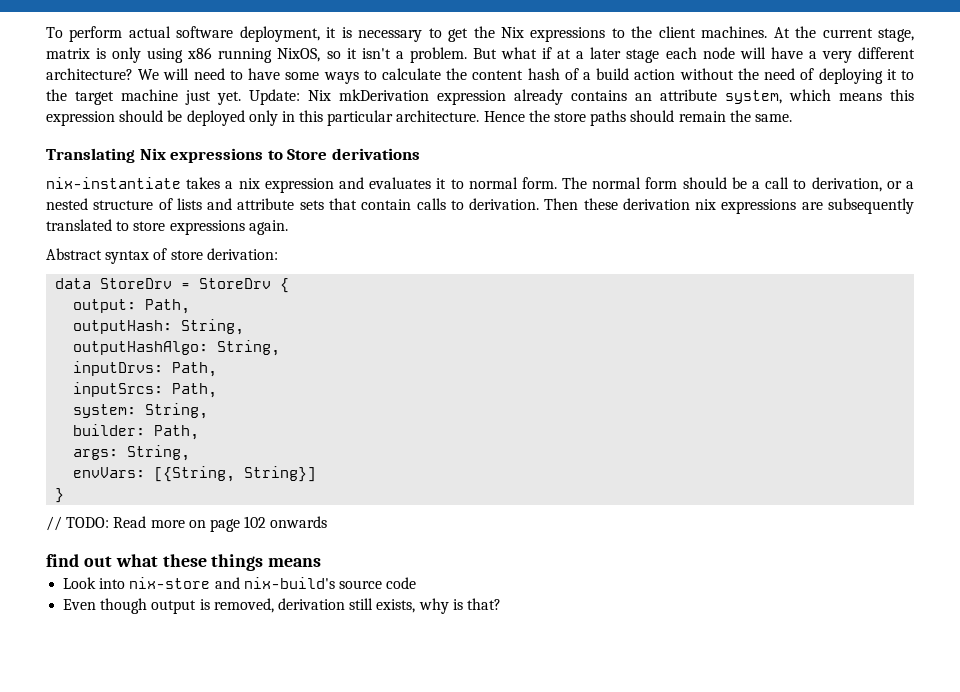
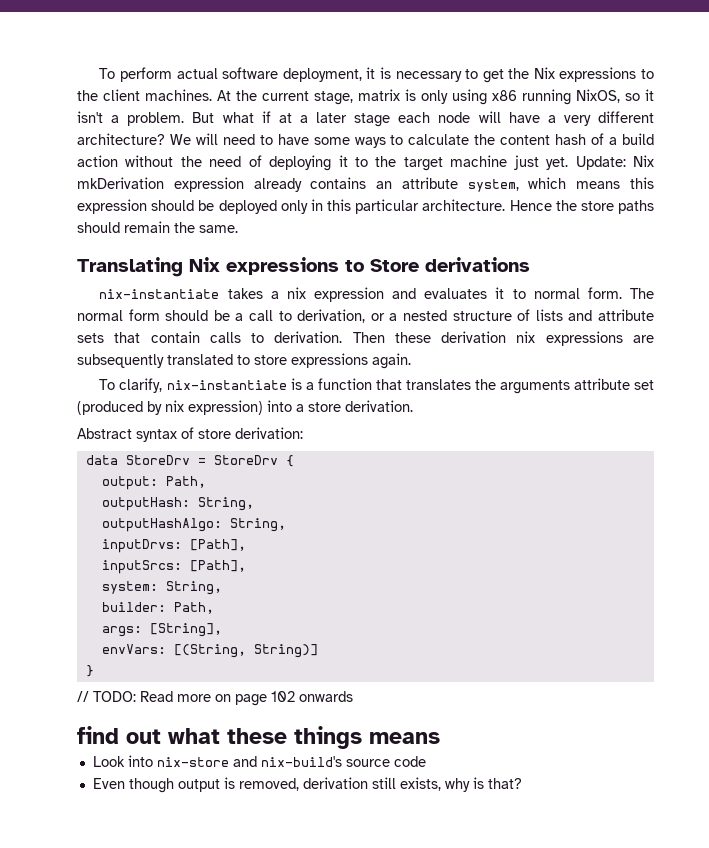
(288, 227) none -> [99,378,654,394] [77,400,413,415] // To clarify, nix-instantiate is a function that translates the arguments attribute set (produced by nix expression) into a store derivation.
[172,362,218,377] Path, -> [189,539,246,551] [Path],
[172,383,218,398] Path, -> [189,560,246,572] [Path],
[127,445,191,461] String, -> [149,623,222,637] [String],
[154,466,317,482] [{String, String}] -> [173,644,318,658] [(String, String)]

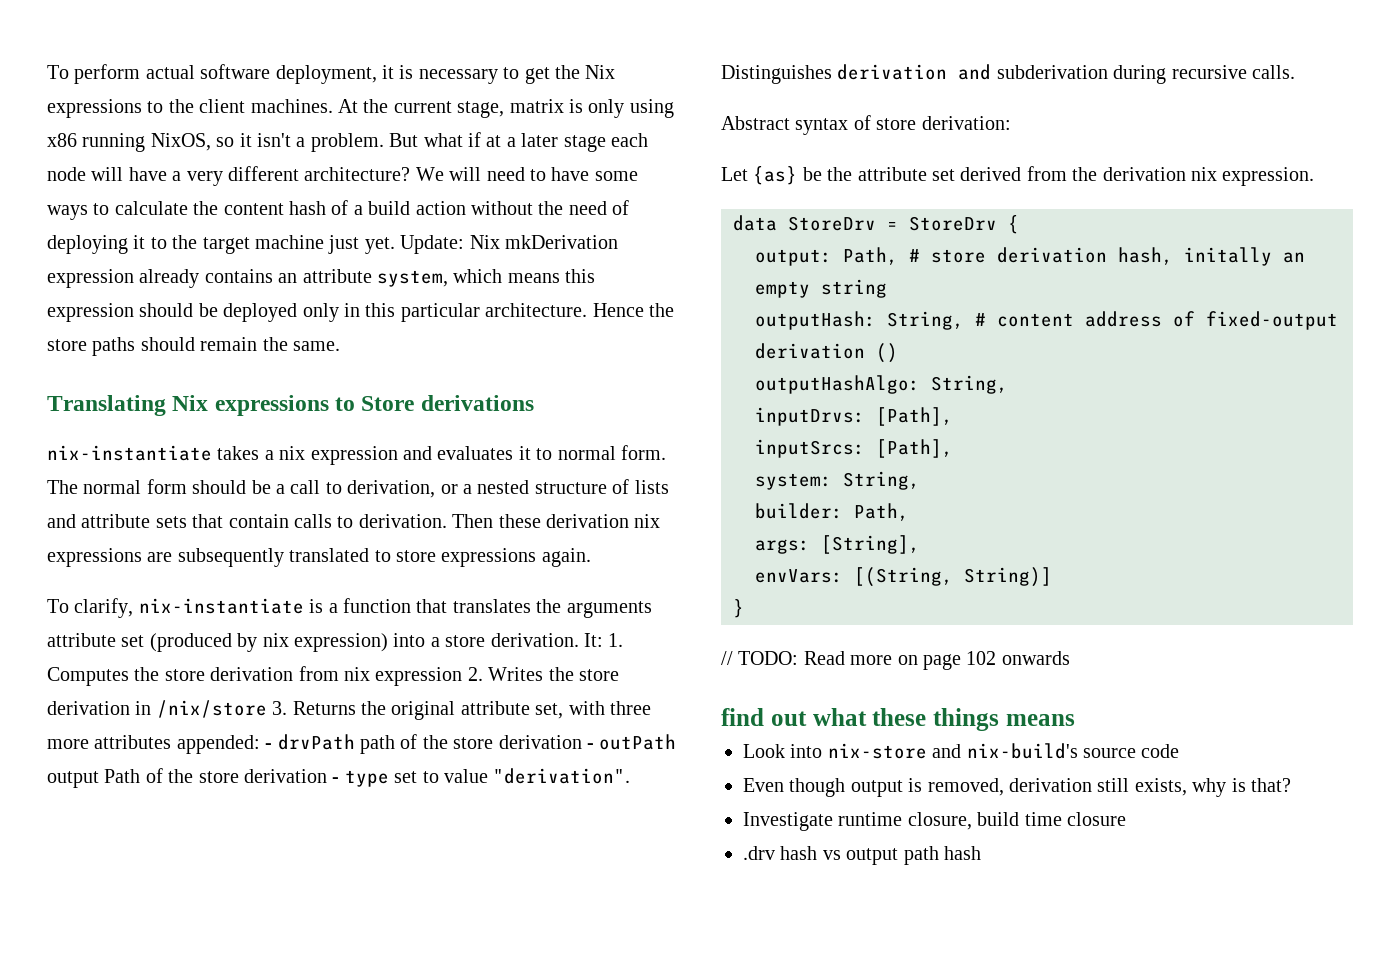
(413, 406) none -> [583,633,624,647] [47,666,619,686] [47,700,651,720] [47,734,677,754] [47,768,631,788] [721,64,1295,84] It: 1. Computes the store derivation from nix expression 2. Writes the store derivation in /nix/store 3. Returns the original attribute set, with three more attributes appended: - drvPath path of the store derivation - outPath output Path of the store derivation - type set to value "derivation". Distinguishes derivation and subderivation during recursive calls.
(303, 433) none -> [721,166,1315,186] // Let {as} be the attribute set derived from the derivation nix expression.
[101,497,254,511] // outputHash: String, -> [909,247,1305,266] [755,279,887,298] [755,311,1338,330] [755,343,898,363] # store derivation hash, initally an empty string // outputHash: String, # content address of fixed-output derivation ()
(522, 783) none -> [743,812,1126,831] [743,846,981,865] // Investigate runtime closure, build time closure // .drv hash vs output path hash

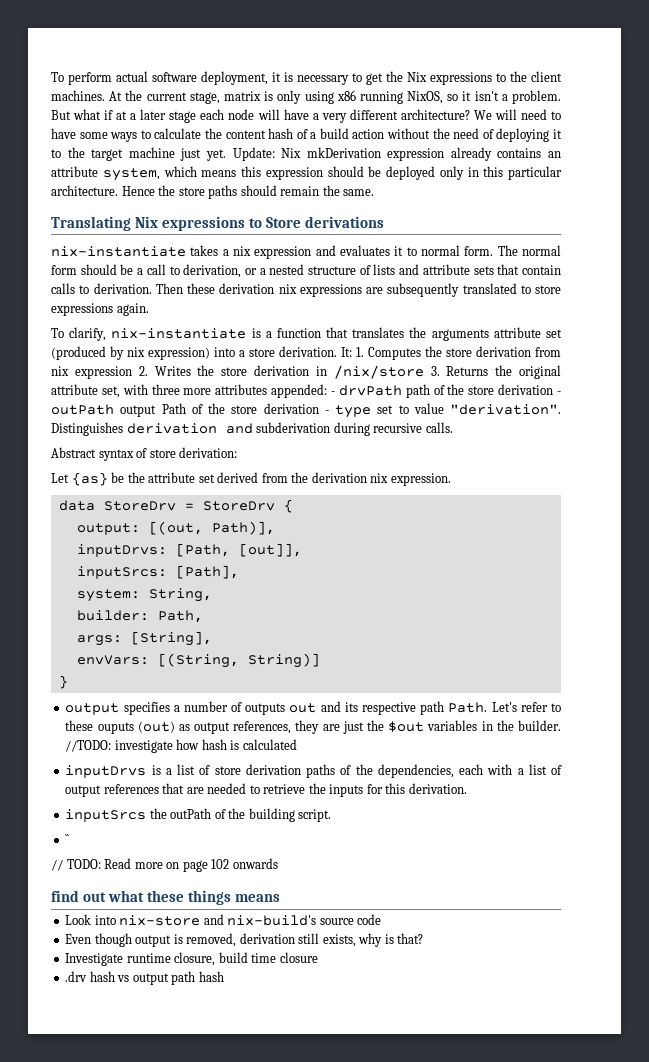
[843,247,1305,266] [755,279,887,298] [755,311,1338,330] [755,343,898,363] [755,375,1008,394] Path, # store derivation hash, initally an empty string // outputHash: String, # content address of fixed-output derivation () // outputHashAlgo: String, -> [148,521,275,535] [(out, Path)],
[876,407,953,426] [Path], -> [175,543,302,557] [Path, [out]],
(744, 608) none -> [65,701,561,715] [65,720,561,734] [65,739,297,753] [65,764,562,778] [65,783,467,797] [65,808,332,822] [65,834,70,844] // output specifies a number of outputs out and its respective path Path. Let's refer to these ouputs (out) as output references, they are just the $out variables in the builder. //TODO: investigate how hash is calculated // inputDrvs is a list of store derivation paths of the dependencies, each with a list of output references that are needed to retrieve the inputs for this derivation. // inputSrcs the outPath of the building script. // ``

